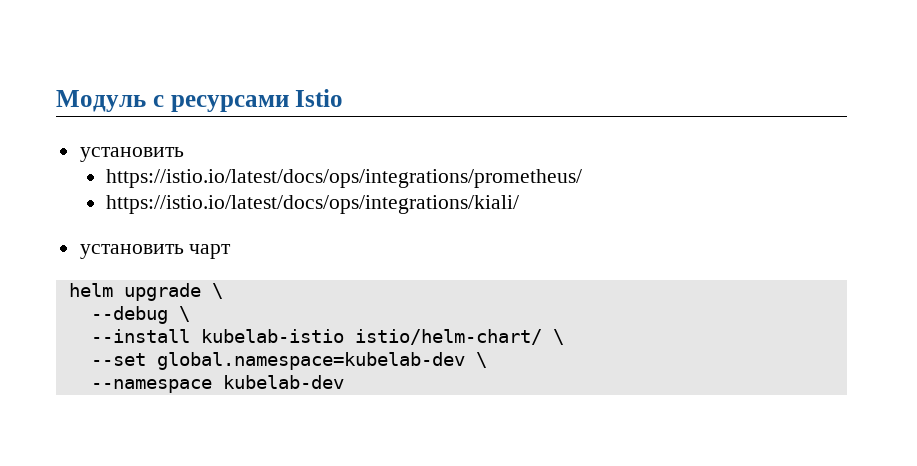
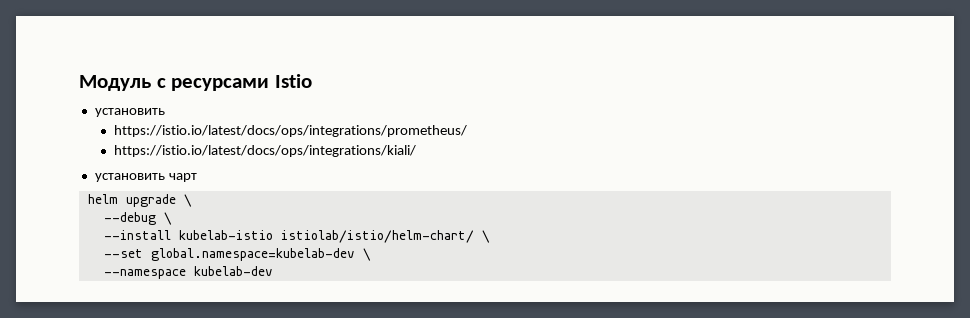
[354,329,542,345] istio/helm-chart/ -> [280,230,474,243] istiolab/istio/helm-chart/

